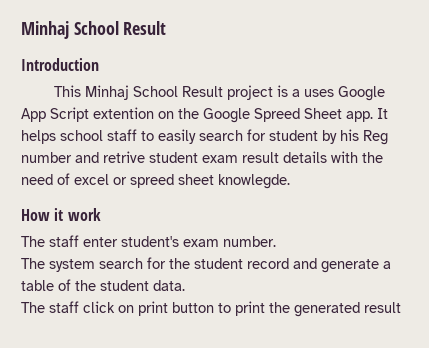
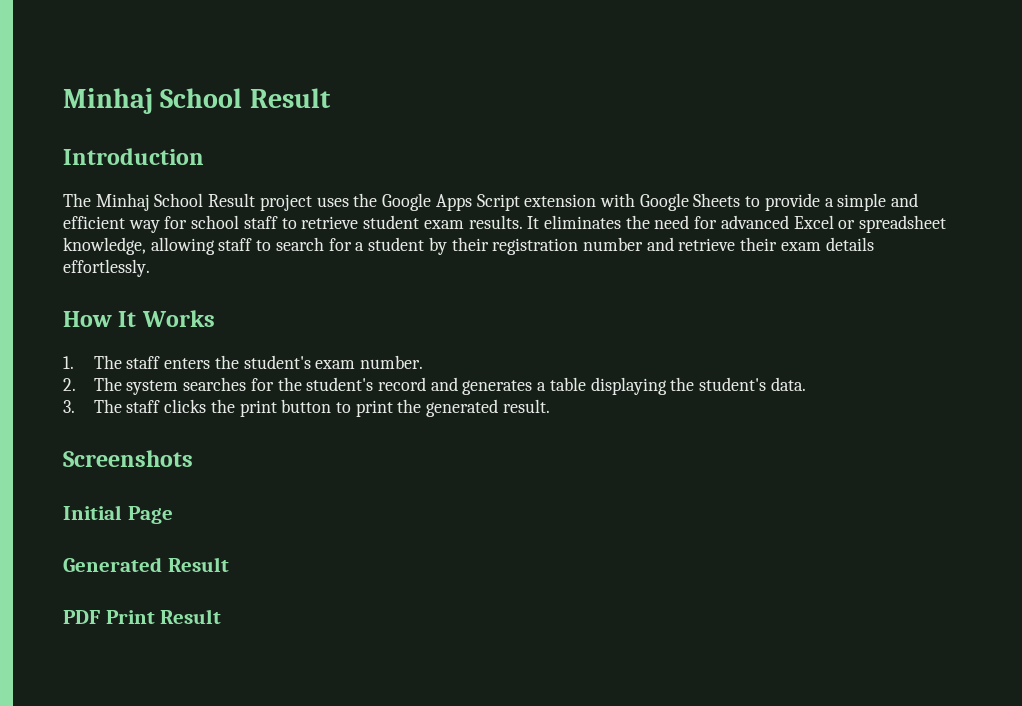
[54,85,82,97] This -> [63,193,91,207] The
[277,85,386,101] [21,107,388,123] [21,129,266,144] is a uses Google App Script extention on the Google Spreed Sheet app. It helps school staff to easily search for -> [316,193,919,211] [63,215,947,233] [63,237,365,255] uses the Google Apps Script extension with Google Sheets to provide a simple and efficient way for school staff to retrieve student exam results. It eliminates the need for advanced Excel or spreadsheet knowledge, allowing staff to search for a
[340,129,388,145] [21,151,383,163] [21,173,290,189] [21,208,101,221] [21,235,118,247] his Reg number and retrive student exam result details with the need of excel or spreed sheet knowlegde. // How it work // The staff enter -> [451,237,874,255] [63,259,150,277] [63,310,215,327] [63,355,239,369] their registration number and retrieve their exam details effortlessly. // How It Works // 1. The staff enters the
(276, 241) none -> [63,378,76,391] 2.
[99,258,143,269] search -> [183,377,247,391] searches
[194,258,243,269] student -> [306,377,374,391] student's
[321,259,379,273] generate -> [462,380,533,395] generates
[58,279,149,291] of the student -> [590,377,767,395] displaying the student's
[21,301,134,313] The staff click on -> [63,399,235,413] 3. The staff clicks the
[364,302,401,313] result -> [502,399,550,413] [63,450,193,467] [63,505,173,524] [63,557,229,572] [63,609,222,624] result. // Screenshots // Initial Page // Generated Result // PDF Print Result

